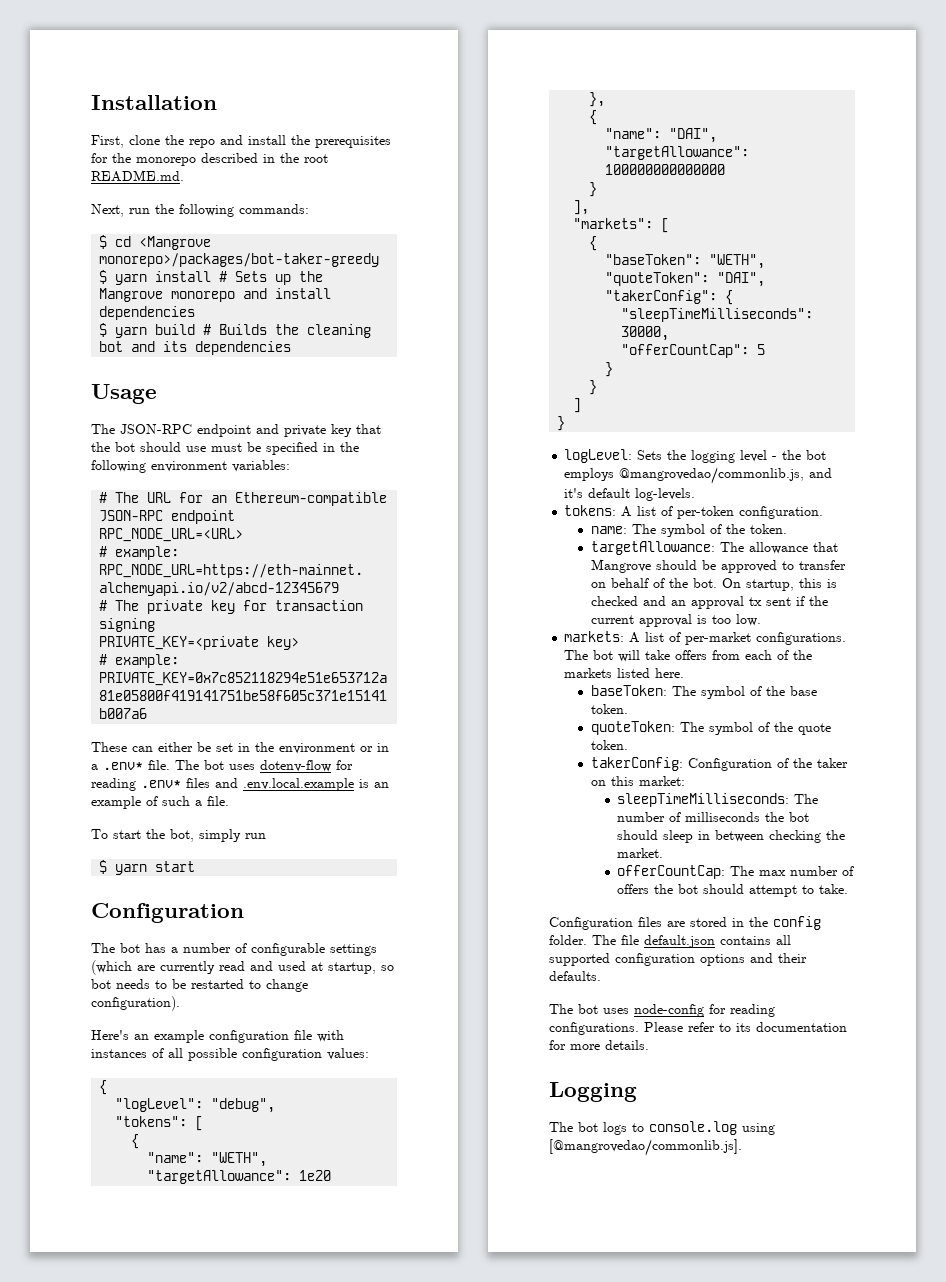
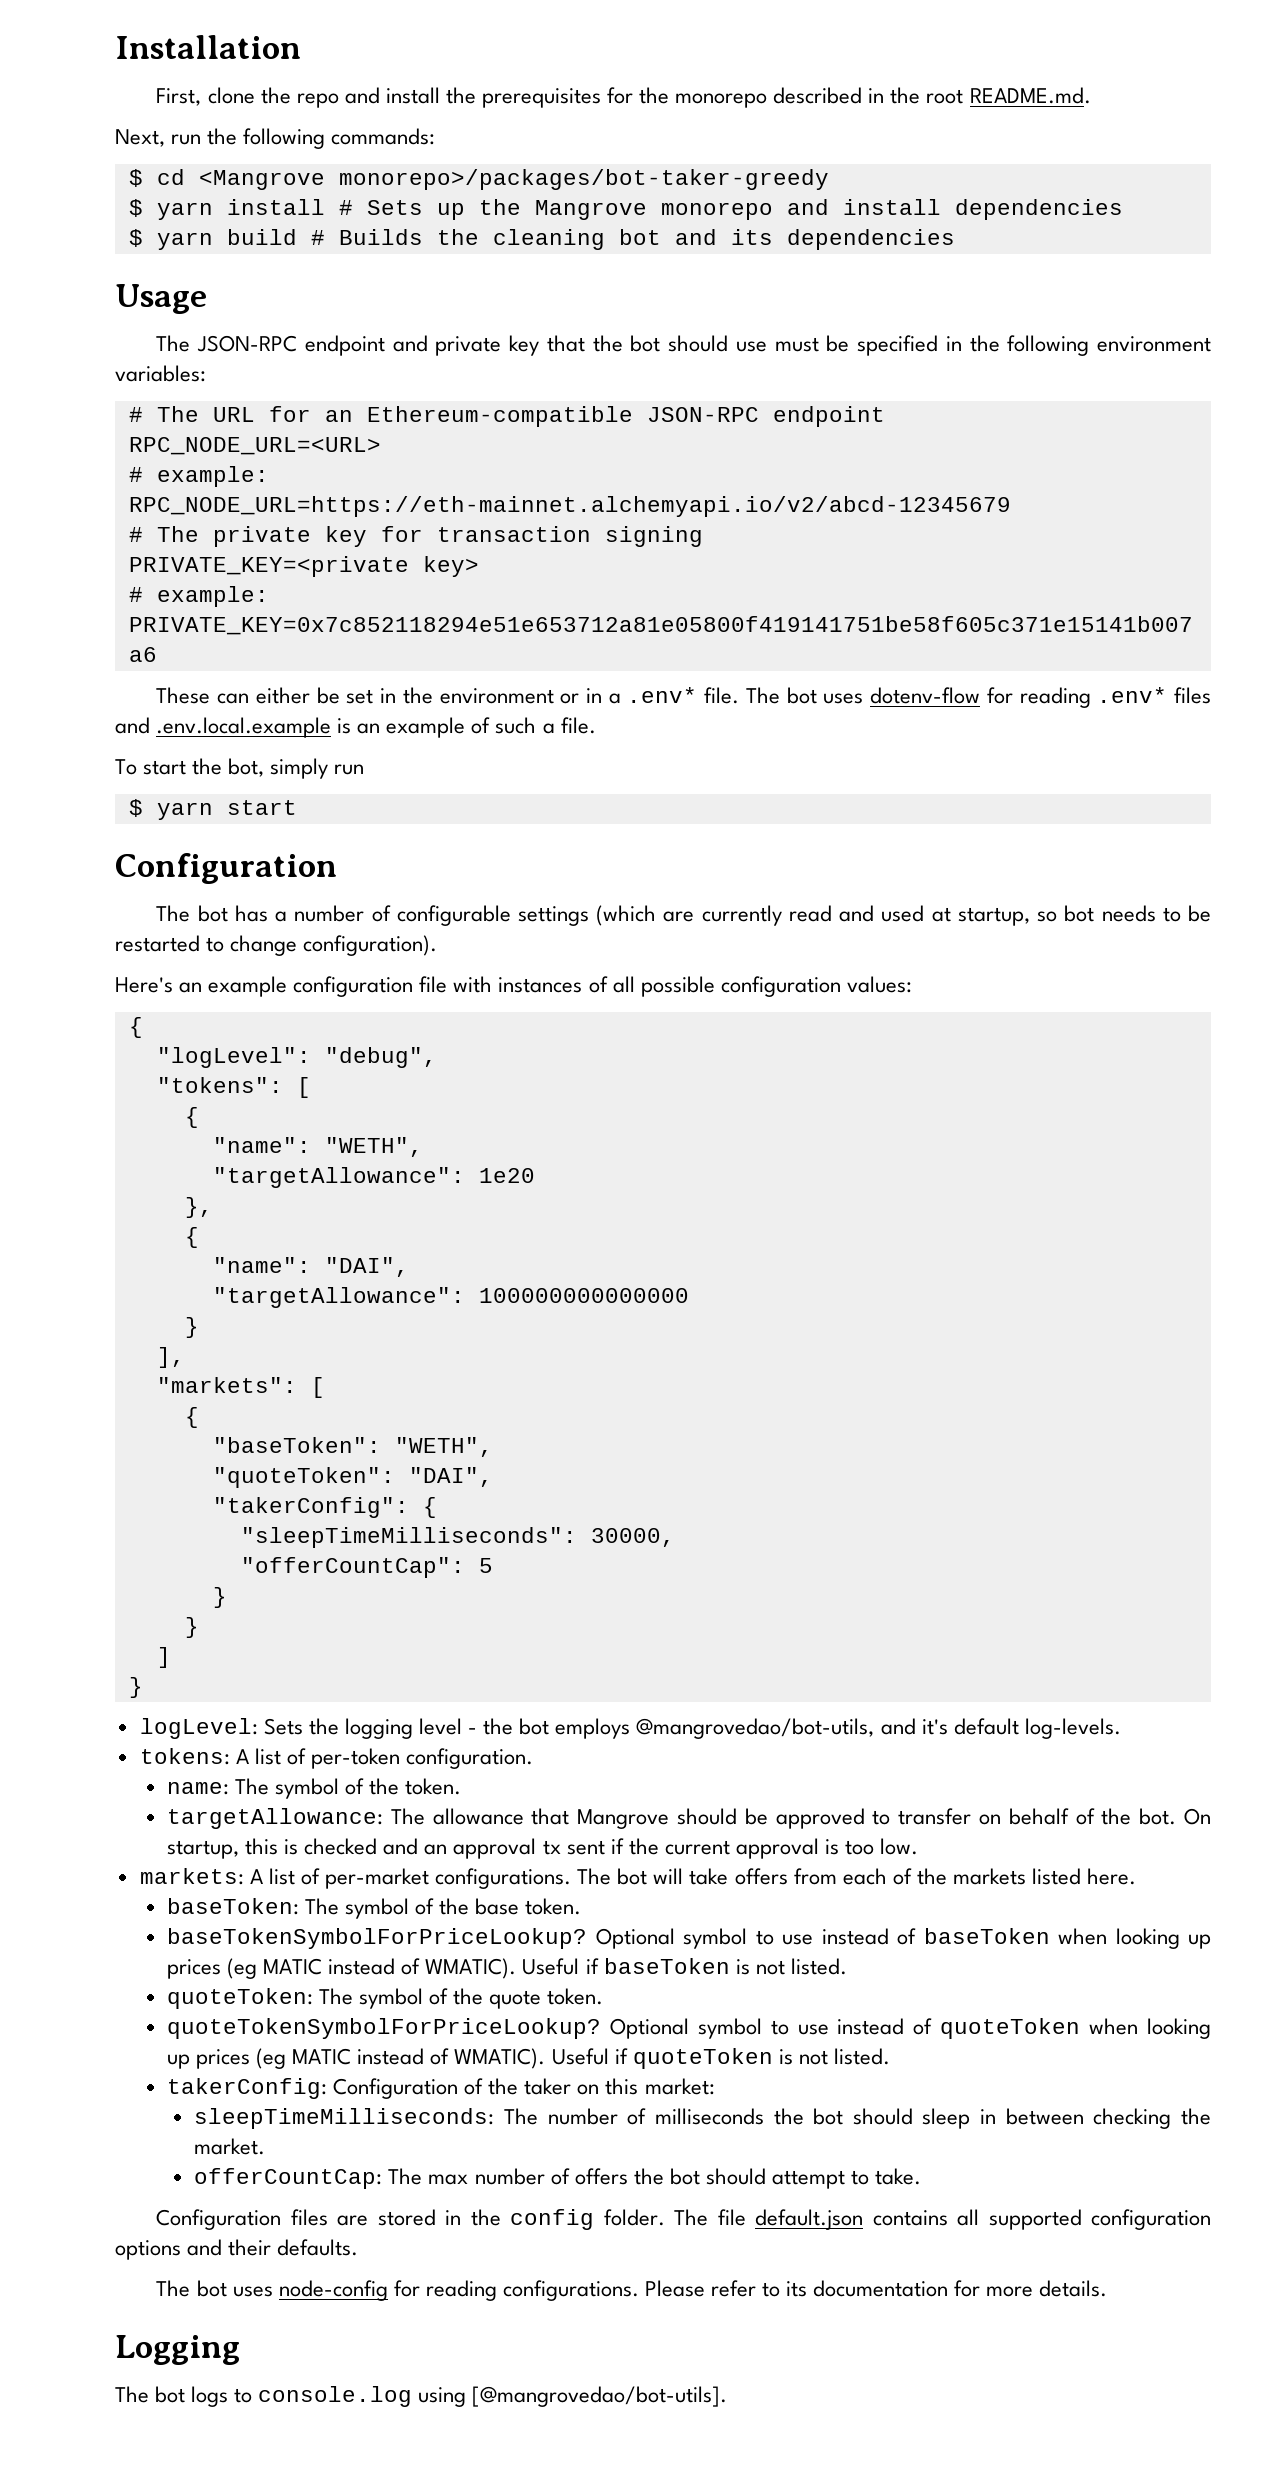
[619,467,805,484] @mangrovedao/commonlib.js, -> [636,1718,875,1739] @mangrovedao/bot-utils,
(628, 709) none -> [167,1928,1211,1949] [167,1958,847,1979] // baseTokenSymbolForPriceLookup? Optional symbol to use instead of baseToken when looking up prices (eg MATIC instead of WMATIC). Useful if baseToken is not listed.
(628, 745) none -> [167,2018,1211,2039] [167,2048,890,2069] // quoteTokenSymbolForPriceLookup? Optional symbol to use instead of quoteToken when looking up prices (eg MATIC instead of WMATIC). Useful if quoteToken is not listed.
[549,1139,742,1156] [@mangrovedao/commonlib.js]. -> [472,2386,728,2407] [@mangrovedao/bot-utils].

